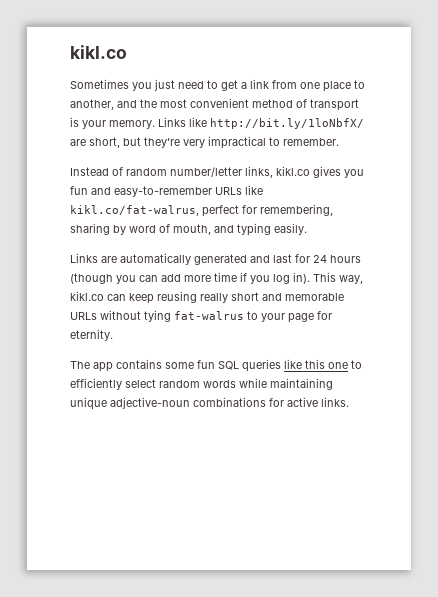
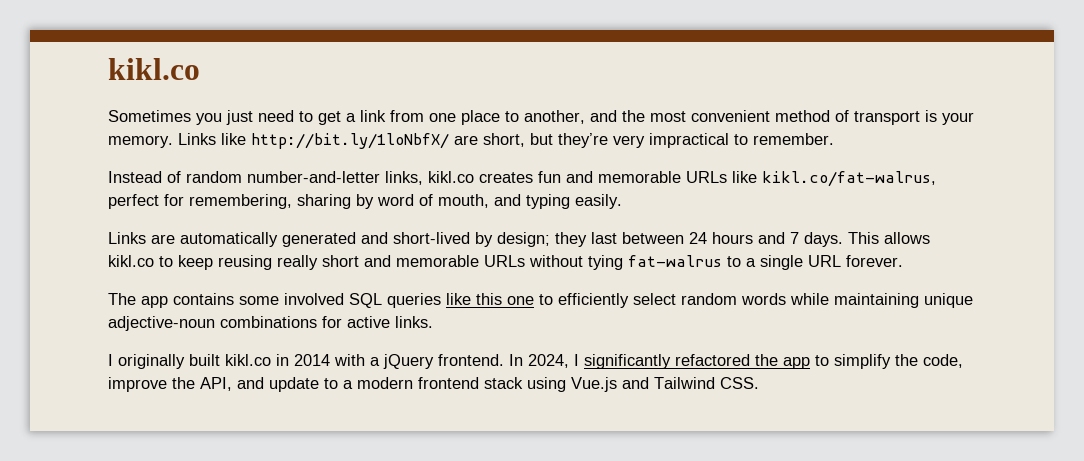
[170,167,242,177] number/letter -> [247,171,380,183] number-and-letter
[313,166,364,178] gives you -> [479,172,533,183] creates
[114,186,212,197] easy-to-remember -> [598,171,681,183] memorable
[273,254,361,263] [70,272,363,284] [70,291,126,301] last for 24 hours (though you can add more time if you log in). This way, kikl.co can -> [393,232,930,247] [108,255,173,267] short-lived by design; they last between 24 hours and 7 days. This allows kikl.co to
[261,311,332,323] [70,329,113,341] your page for eternity. -> [746,255,903,270] a single URL forever.
[197,360,215,369] fun -> [284,293,344,305] involved
(349, 402) none -> [108,354,963,369] [108,377,759,392] // I originally built kikl.co in 2014 with a jQuery frontend. In 2024, I significantly refactored the app to simplify the code, improve the API, and update to a modern frontend stack using Vue.js and Tailwind CSS.

